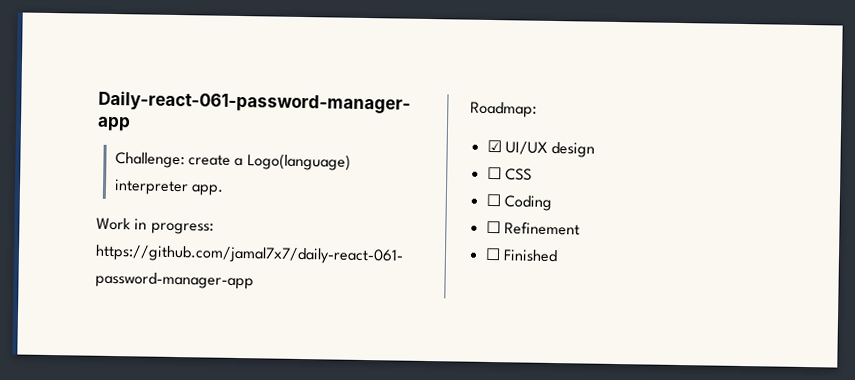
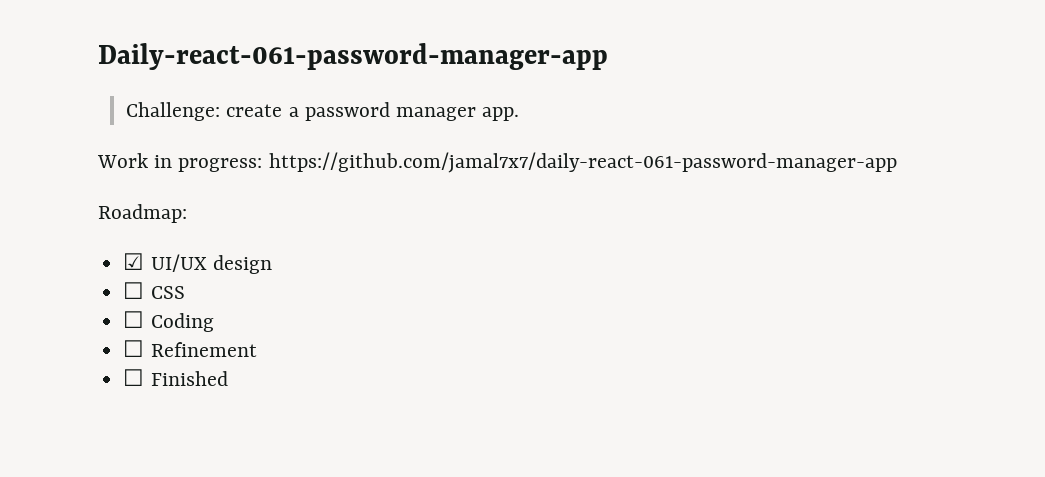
[246,153,351,171] [113,179,189,196] Logo(language) interpreter -> [304,102,477,121] password manager

